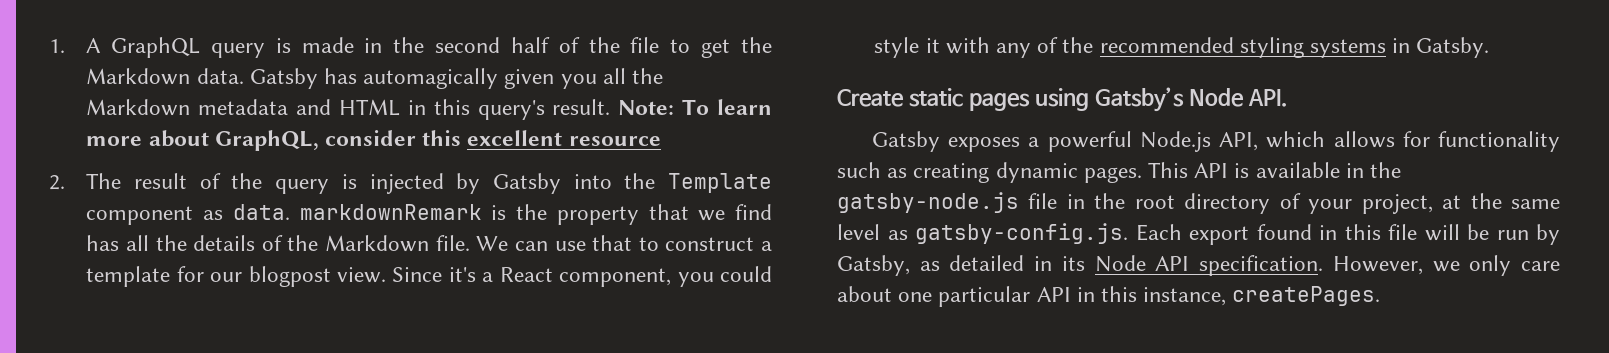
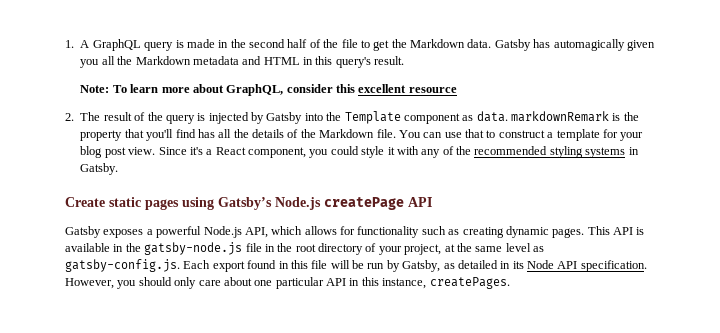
(611, 107) none -> (405, 60) //
[698,210,726,221] we -> [146,129,174,141] you'll
[476,236,509,251] We -> [398,130,421,138] You
[210,266,331,287] our blogpost -> [620,132,644,141] [80,146,126,158] your blog post
[1188,88,1288,107] Node API. -> [275,197,432,210] Node.js createPage API
[1432,261,1460,272] we -> [117,277,172,289] you should

